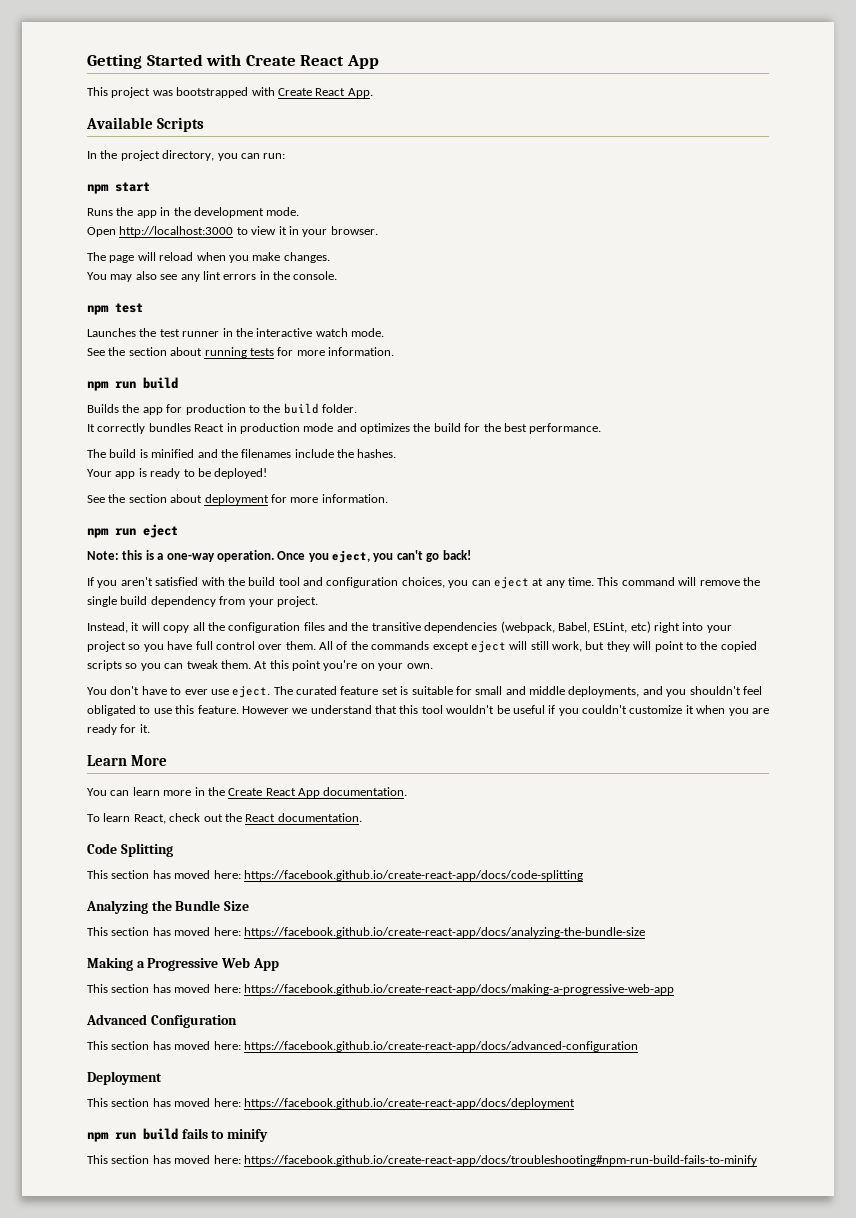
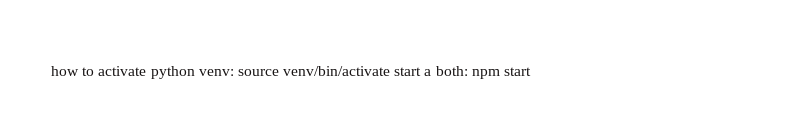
[87,54,379,69] [87,87,373,98] [86,117,205,132] [87,150,286,161] [87,182,150,194] [87,207,300,218] [87,226,378,237] [87,252,330,263] [87,271,338,282] [87,303,143,315] [87,328,384,337] [87,347,394,358] [87,377,178,391] [87,403,357,415] [87,423,602,434] [87,449,397,458] [87,468,268,479] [87,494,388,505] [87,524,178,538] [87,550,471,563] [87,577,760,589] [87,596,318,607] [87,621,732,633] [87,641,757,653] [87,660,433,671] [87,686,762,698] [87,705,769,716] [87,724,150,735] [87,755,168,766] [87,787,408,798] [87,813,362,824] [87,843,173,857] [87,870,583,881] [86,900,249,914] [87,927,645,938] [87,957,279,971] [87,984,674,995] [86,1014,237,1028] [87,1041,638,1052] [87,1071,162,1085] [87,1098,575,1109] [87,1128,268,1142] [87,1155,757,1166] Getting Started with Create React App // This project was bootstrapped with Create React App. // Available Scripts // In the project directory, you can run: // npm start // Runs the app in the development mode. // Open http://localhost:3000 to view it in your browser. // The page will reload when you make changes. // You may also see any lint errors in the console. // npm test // Launches the test runner in the interactive watch mode. // See the section about running tests for more information. // npm run build // Builds the app for production to the build folder. // It correctly bundles React in production mode and optimizes the build for the best performance. // The build is minified and the filenames include the hashes. // Your app is ready to be deployed! // See the section about deployment for more information. // npm run eject // Note: this is a one-way operation. Once you eject, you can't go back! // If you aren't satisfied with the build tool and configuration choices, you can eject at any time. This command will remove the single build dependency from your project. // Instead, it will copy all the configuration files and the transitive dependencies (webpack, Babel, ESLint, etc) right into your project so you have full control over them. All of the commands except eject will still work, but they will point to the copied scripts so you can tweak them. At this point you're on your own. // You don't have to ever use eject. The curated feature set is suitable for small and middle deployments, and you shouldn't feel obligated to use this feature. However we understand that this tool wouldn't be useful if you couldn't customize it when you are ready for it. // Learn More // You can learn more in the Create React App documentation. // To learn React, check out the React documentation. // Code Splitting // This section has moved here: https://facebook.github.io/create-react-app/docs/code-splitting // Analyzing the Bundle Size // This section has moved here: https://facebook.github.io/create-react-app/docs/analyzing-the-bundle-size // Making a Progressive Web App // This section has moved here: https://facebook.github.io/create-react-app/docs/making-a-progressive-web-app // Advanced Configuration // This section has moved here: https://facebook.github.io/create-react-app/docs/advanced-configuration // Deployment // This section has moved here: https://facebook.github.io/create-react-app/docs/deployment // npm run build fails to minify // This section has moved here: https://facebook.github.io/create-react-app/docs/troubleshooting#npm-run-build-fails-to-minify -> [51,66,532,79] how to activate python venv: source venv/bin/activate start a both: npm start

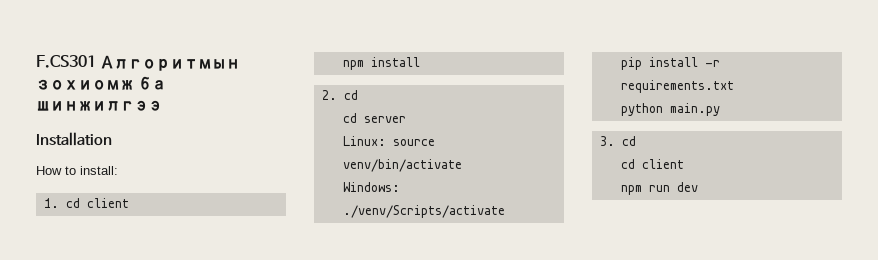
[51,66,532,79] how to activate python venv: source venv/bin/activate start a both: npm start -> [36,55,241,71] [36,76,167,90] [36,100,162,111] [36,132,112,146] [36,166,118,175] [43,198,129,208] [342,57,420,70] [321,90,358,100] [342,113,406,123] [342,136,435,146] [342,159,462,172] [342,182,400,192] [342,205,505,218] [620,57,720,70] [620,80,734,93] [620,103,720,116] [599,136,636,146] [620,159,684,169] [620,182,698,195] F.CS301 Алгоритмын зохиомж ба шинжилгээ // Installation // How to install: // 1. cd client // npm install // 2. cd // cd server // Linux: source venv/bin/activate // Windows: ./venv/Scripts/activate // pip install -r requirements.txt // python main.py // 3. cd // cd client // npm run dev

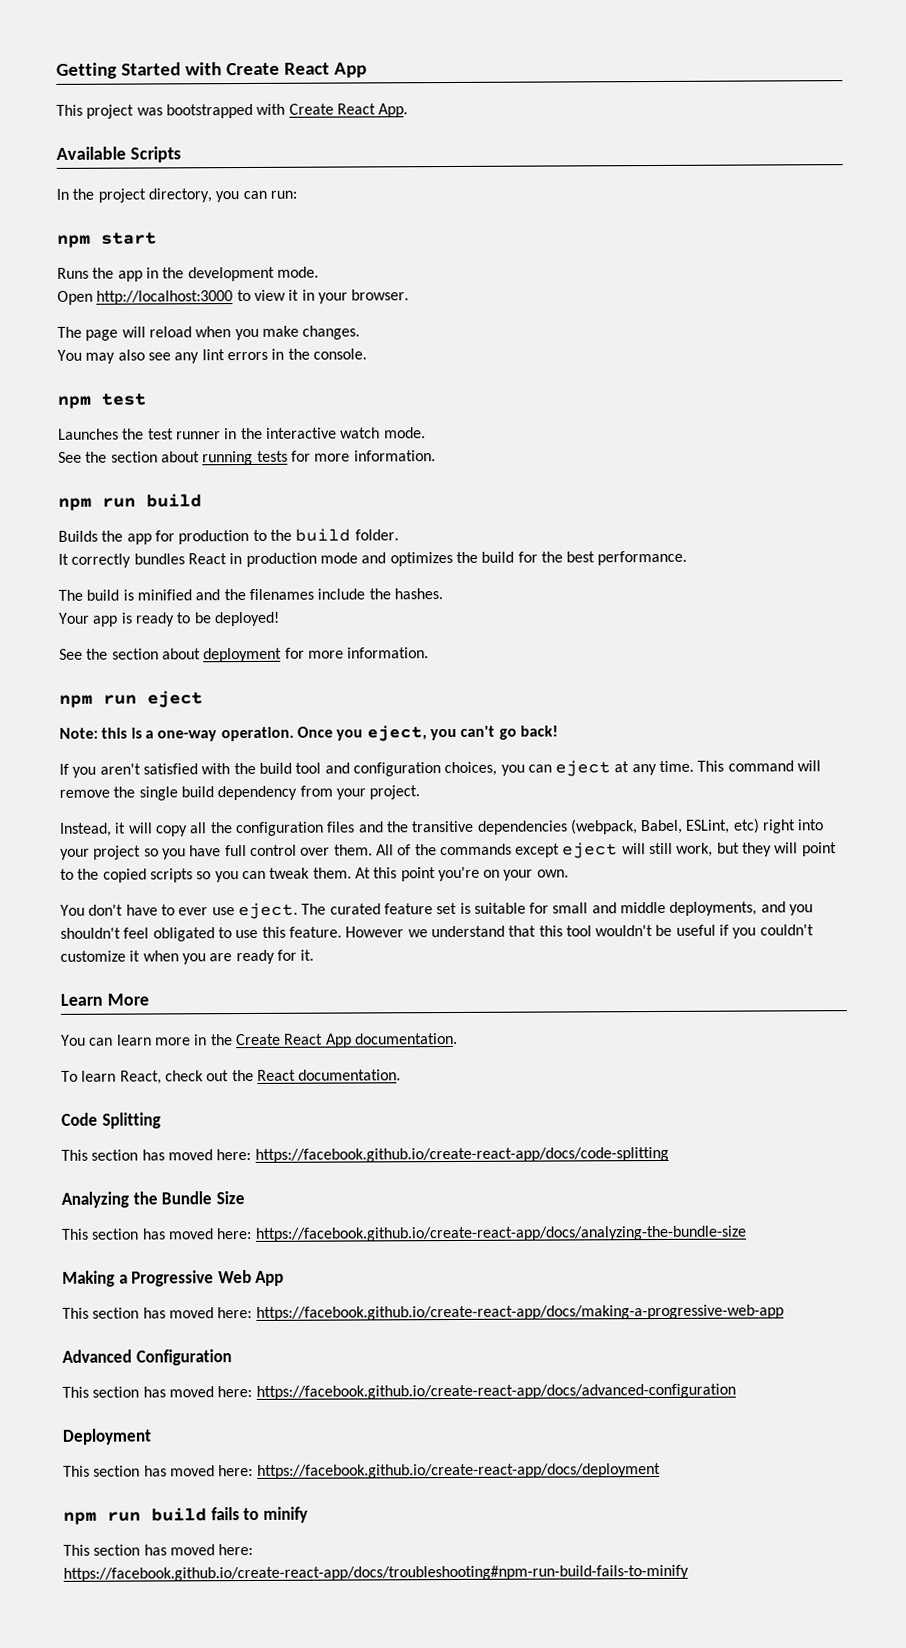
[36,55,241,71] [36,76,167,90] [36,100,162,111] [36,132,112,146] [36,166,118,175] [43,198,129,208] [342,57,420,70] [321,90,358,100] [342,113,406,123] [342,136,435,146] [342,159,462,172] [342,182,400,192] [342,205,505,218] [620,57,720,70] [620,80,734,93] [620,103,720,116] [599,136,636,146] [620,159,684,169] [620,182,698,195] F.CS301 Алгоритмын зохиомж ба шинжилгээ // Installation // How to install: // 1. cd client // npm install // 2. cd // cd server // Linux: source venv/bin/activate // Windows: ./venv/Scripts/activate // pip install -r requirements.txt // python main.py // 3. cd // cd client // npm run dev -> [56,62,367,79] [56,103,409,119] [56,146,181,163] [56,188,297,203] [57,232,157,248] [57,266,319,282] [57,289,410,305] [57,325,361,341] [57,348,367,364] [57,393,146,409] [58,427,426,440] [58,450,436,466] [58,493,202,511] [58,528,399,545] [58,550,688,568] [58,588,443,601] [58,611,280,627] [59,647,430,663] [59,690,203,708] [59,725,558,742] [59,760,822,778] [59,785,421,801] [59,818,825,837] [60,842,837,860] [60,866,569,883] [60,901,814,920] [60,924,814,942] [60,949,315,965] [60,993,149,1006] [61,1032,458,1048] [61,1069,402,1085] [61,1112,161,1129] [61,1146,669,1163] [61,1191,245,1208] [61,1225,747,1242] [62,1269,285,1287] [62,1304,784,1321] [62,1349,232,1366] [62,1383,736,1400] [62,1428,152,1445] [63,1462,661,1479] [63,1506,308,1525] [63,1543,254,1556] [63,1564,689,1582] Getting Started with Create React App // This project was bootstrapped with Create React App. // Available Scripts // In the project directory, you can run: // npm start // Runs the app in the development mode. // Open http://localhost:3000 to view it in your browser. // The page will reload when you make changes. // You may also see any lint errors in the console. // npm test // Launches the test runner in the interactive watch mode. // See the section about running tests for more information. // npm run build // Builds the app for production to the build folder. // It correctly bundles React in production mode and optimizes the build for the best performance. // The build is minified and the filenames include the hashes. // Your app is ready to be deployed! // See the section about deployment for more information. // npm run eject // Note: this is a one-way operation. Once you eject, you can't go back! // If you aren't satisfied with the build tool and configuration choices, you can eject at any time. This command will remove the single build dependency from your project. // Instead, it will copy all the configuration files and the transitive dependencies (webpack, Babel, ESLint, etc) right into your project so you have full control over them. All of the commands except eject will still work, but they will point to the copied scripts so you can tweak them. At this point you're on your own. // You don't have to ever use eject. The curated feature set is suitable for small and middle deployments, and you shouldn't feel obligated to use this feature. However we understand that this tool wouldn't be useful if you couldn't customize it when you are ready for it. // Learn More // You can learn more in the Create React App documentation. // To learn React, check out the React documentation. // Code Splitting // This section has moved here: https://facebook.github.io/create-react-app/docs/code-splitting // Analyzing the Bundle Size // This section has moved here: https://facebook.github.io/create-react-app/docs/analyzing-the-bundle-size // Making a Progressive Web App // This section has moved here: https://facebook.github.io/create-react-app/docs/making-a-progressive-web-app // Advanced Configuration // This section has moved here: https://facebook.github.io/create-react-app/docs/advanced-configuration // Deployment // This section has moved here: https://facebook.github.io/create-react-app/docs/deployment // npm run build fails to minify // This section has moved here: https://facebook.github.io/create-react-app/docs/troubleshooting#npm-run-build-fails-to-minify

